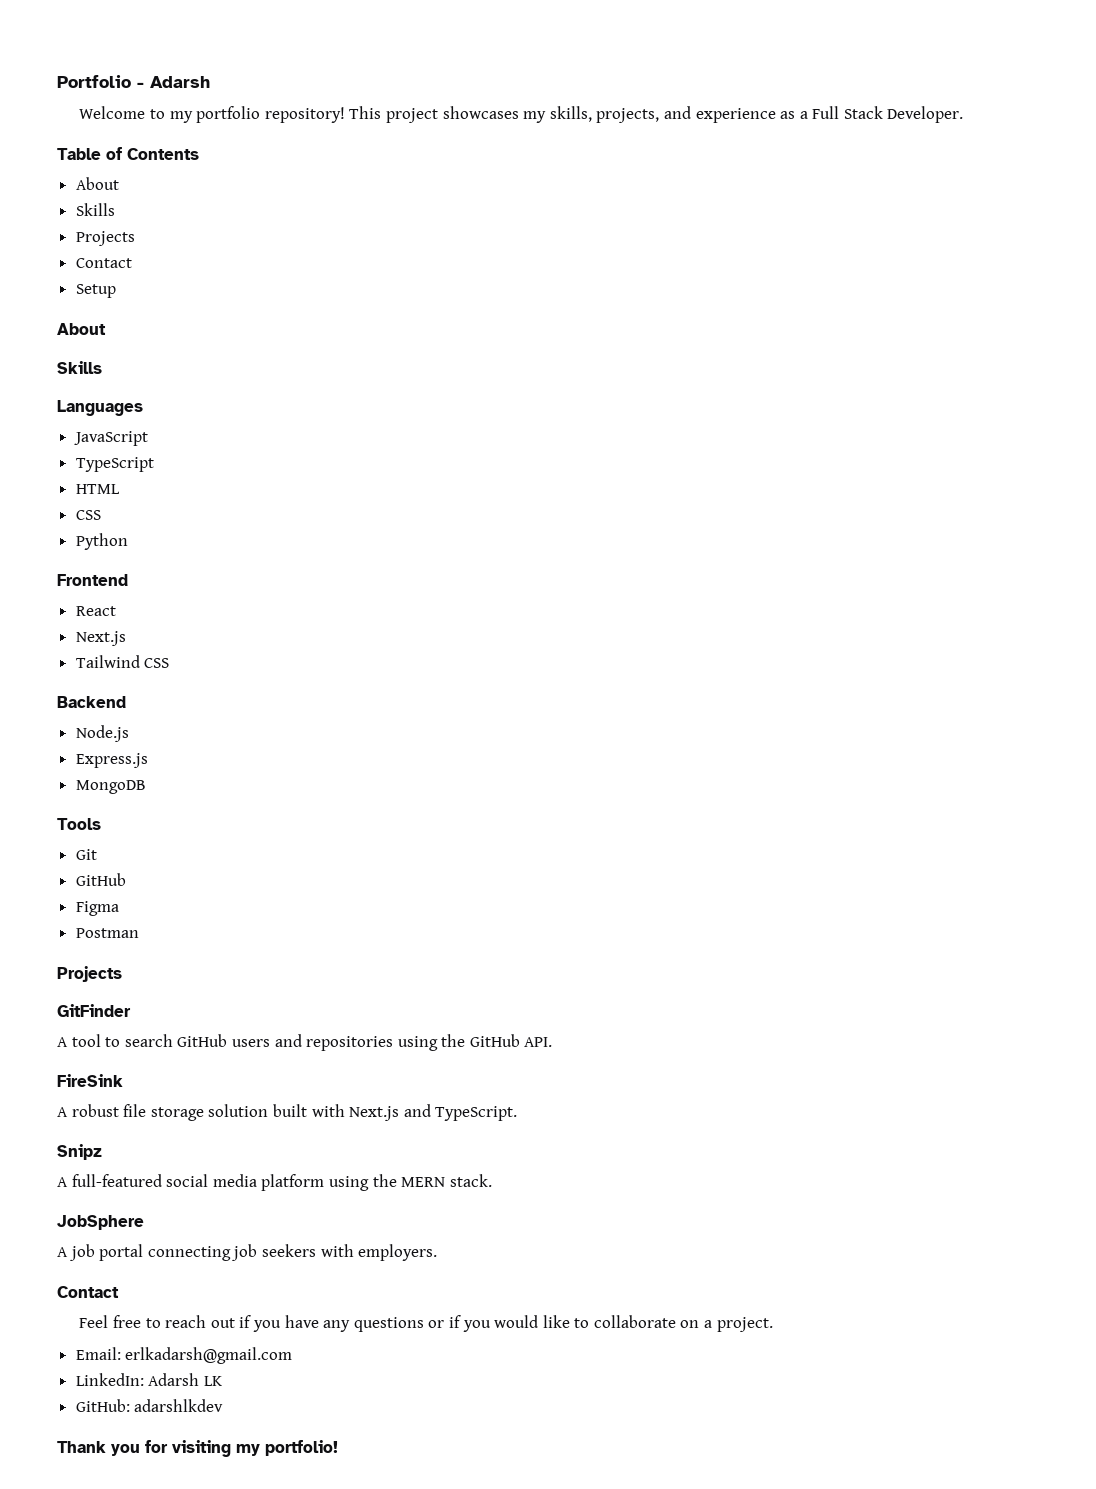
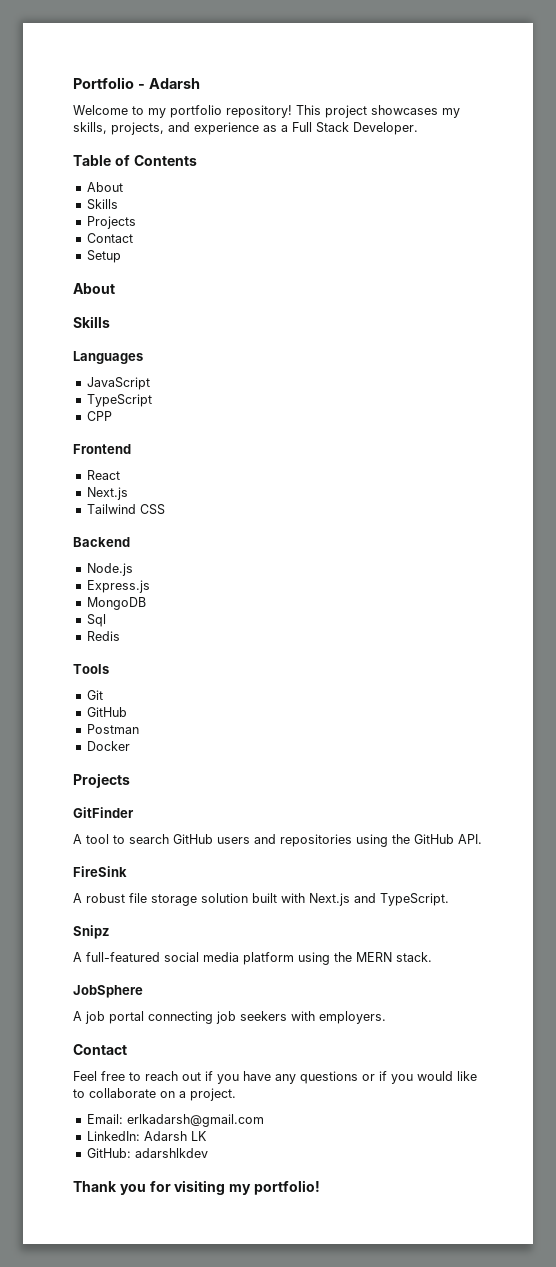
[75,484,120,494] [75,510,101,520] [75,533,128,550] HTML // CSS // Python -> [86,411,112,421] CPP
(146, 787) none -> [86,614,106,627] [86,631,120,641] // Sql // Redis
[75,901,119,916] [75,928,139,938] Figma // Postman -> [86,724,139,734] [86,741,130,751] Postman // Docker

